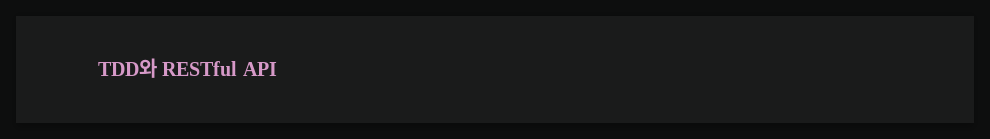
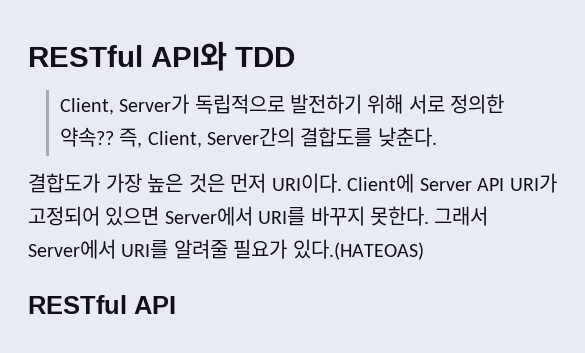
[98,58,157,78] TDD와 -> [28,41,295,71] [59,94,505,115] [59,127,437,148] [28,173,557,193] [28,206,489,226] [28,239,424,260] RESTful API와 TDD // Client, Server가 독립적으로 발전하기 위해 서로 정의한 약속?? 즉, Client, Server간의 결합도를 낮춘다. // 결합도가 가장 높은 것은 먼저 URI이다. Client에 Server API URI가 고정되어 있으면 Server에서 URI를 바꾸지 못한다. 그래서 Server에서 URI를 알려줄 필요가 있다.(HATEOAS) //

